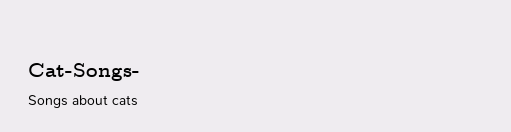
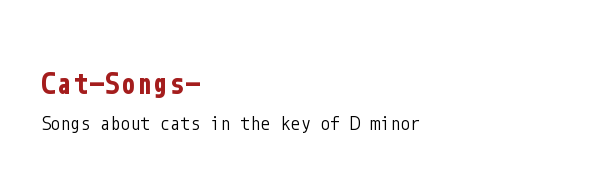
(138, 100) none -> [210,116,420,133] in the key of D minor

